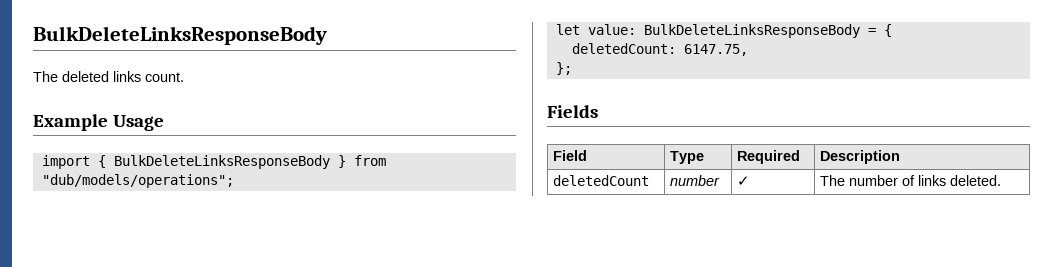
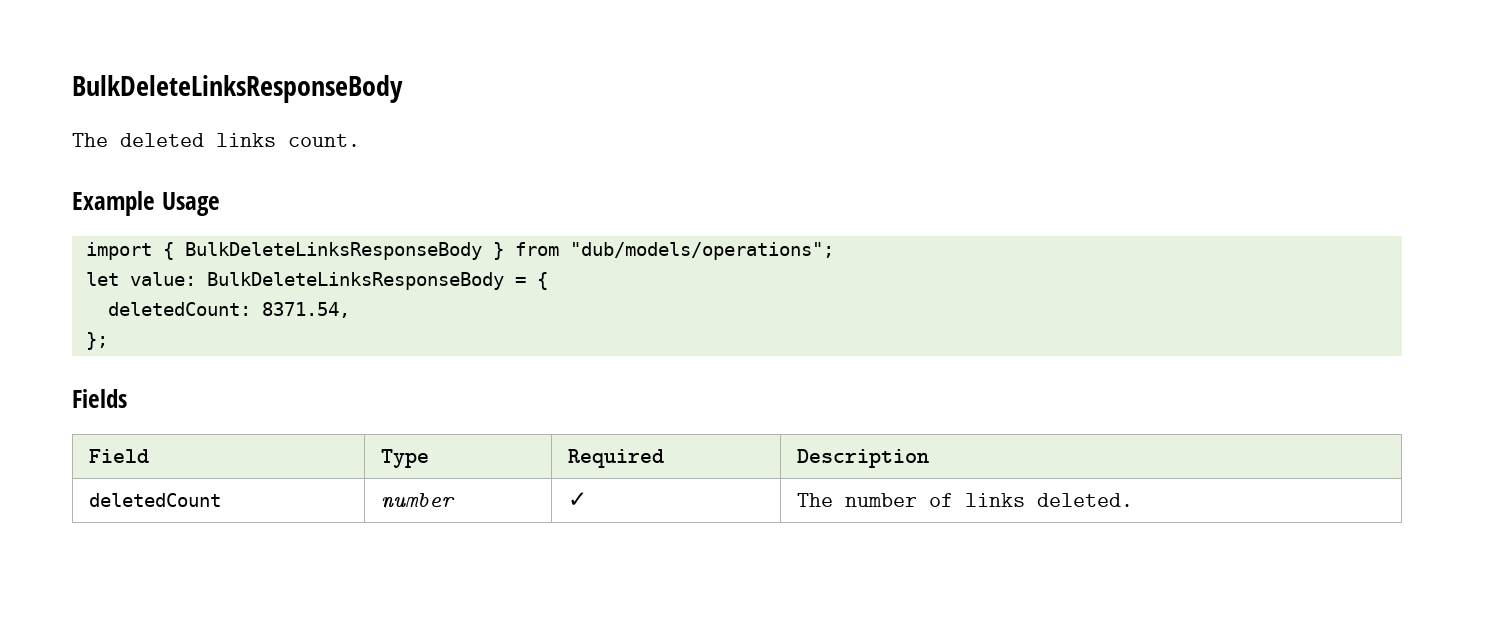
[683,44,748,56] 6147.75, -> [261,302,350,318] 8371.54,

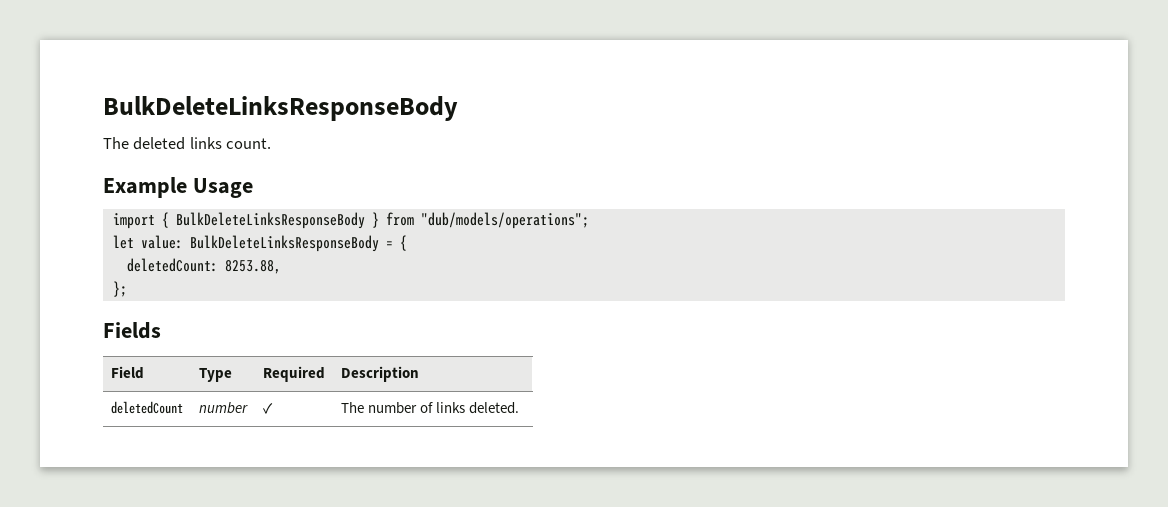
[261,302,350,318] 8371.54, -> [224,260,281,274] 8253.88,

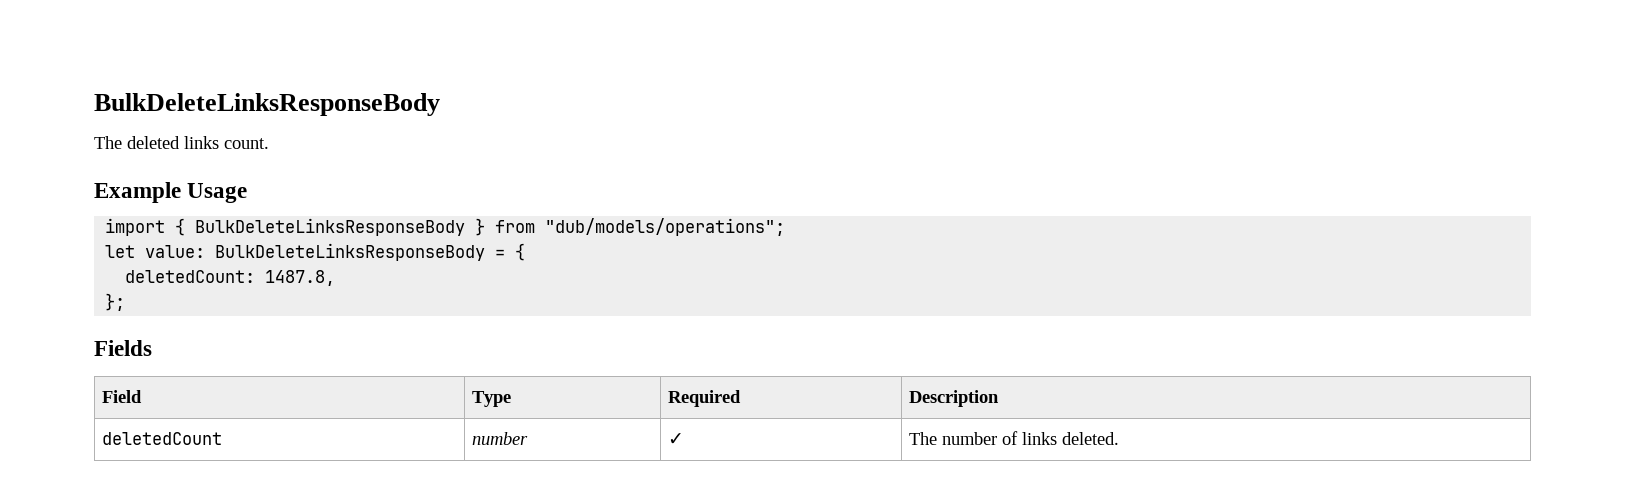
[224,260,281,274] 8253.88, -> [265,270,336,286] 1487.8,

